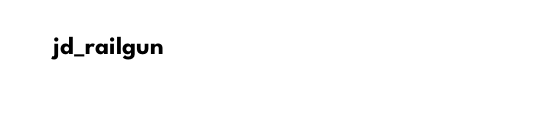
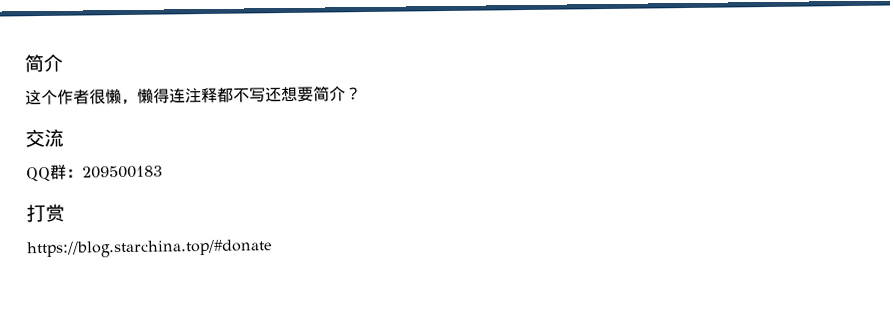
[51,36,164,60] jd_railgun -> [24,53,63,73] [25,85,362,106] [25,128,64,148] [26,164,163,182] [26,203,65,223] [27,239,272,259] 简介 // 这个作者很懒，懒得连注释都不写还想要简介？ // 交流 // QQ群：209500183 // 打赏 // https://blog.starchina.top/#donate

